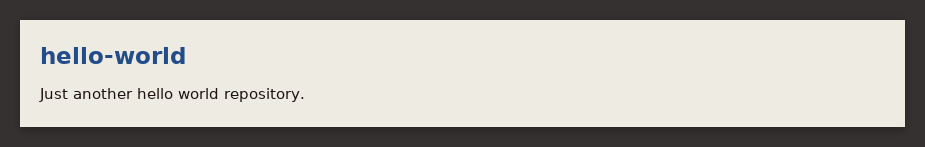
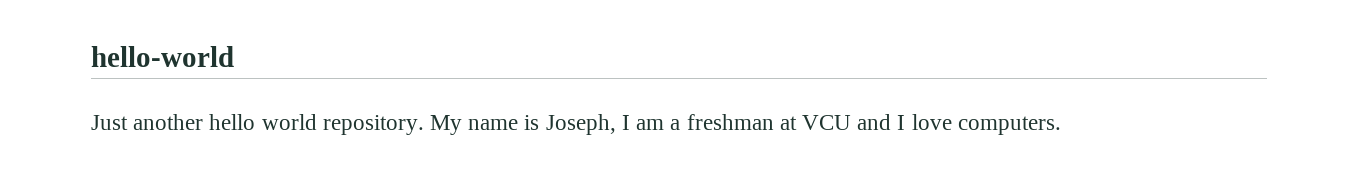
(305, 95) none -> [430,114,1061,135] My name is Joseph, I am a freshman at VCU and I love computers.

